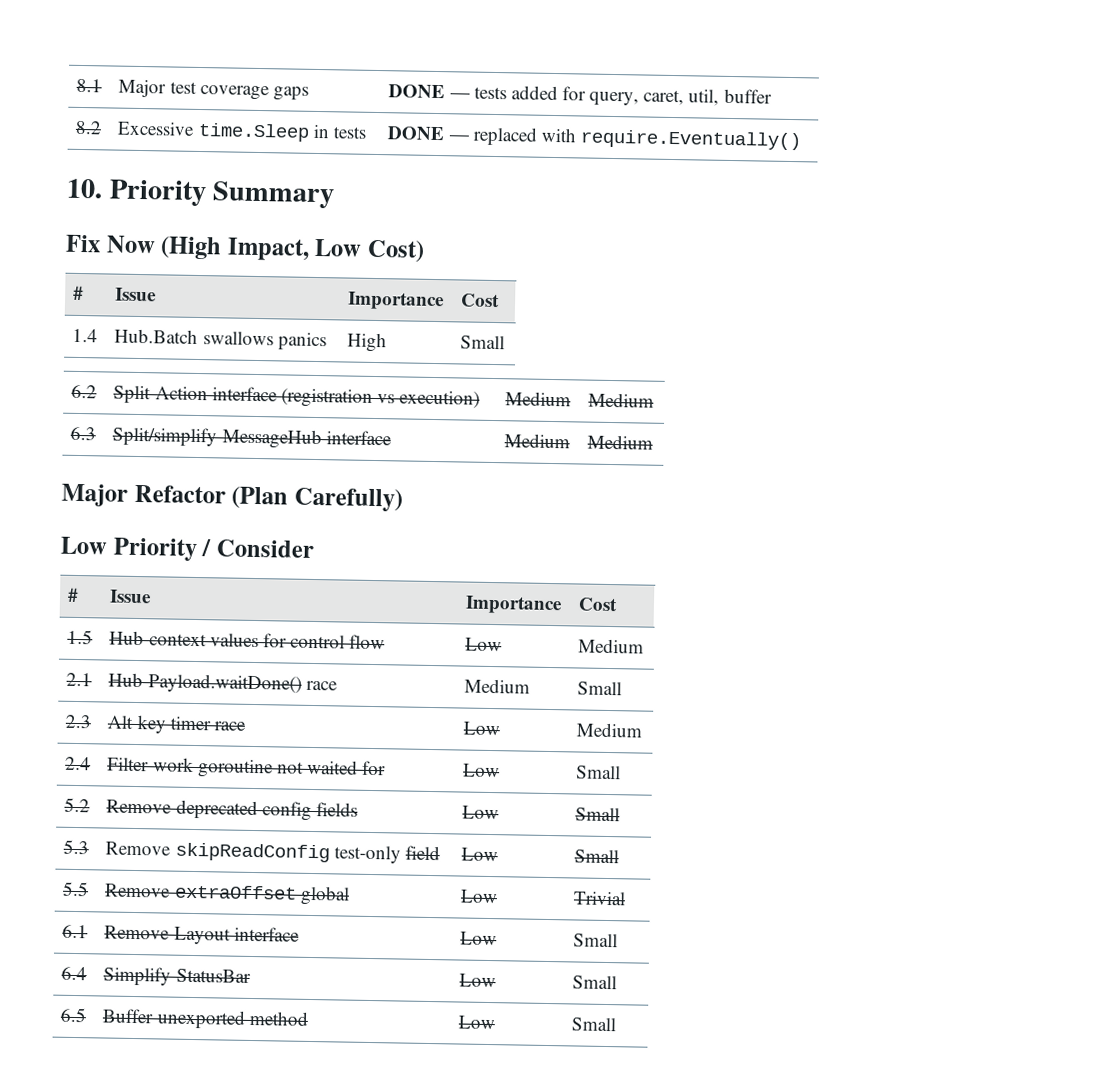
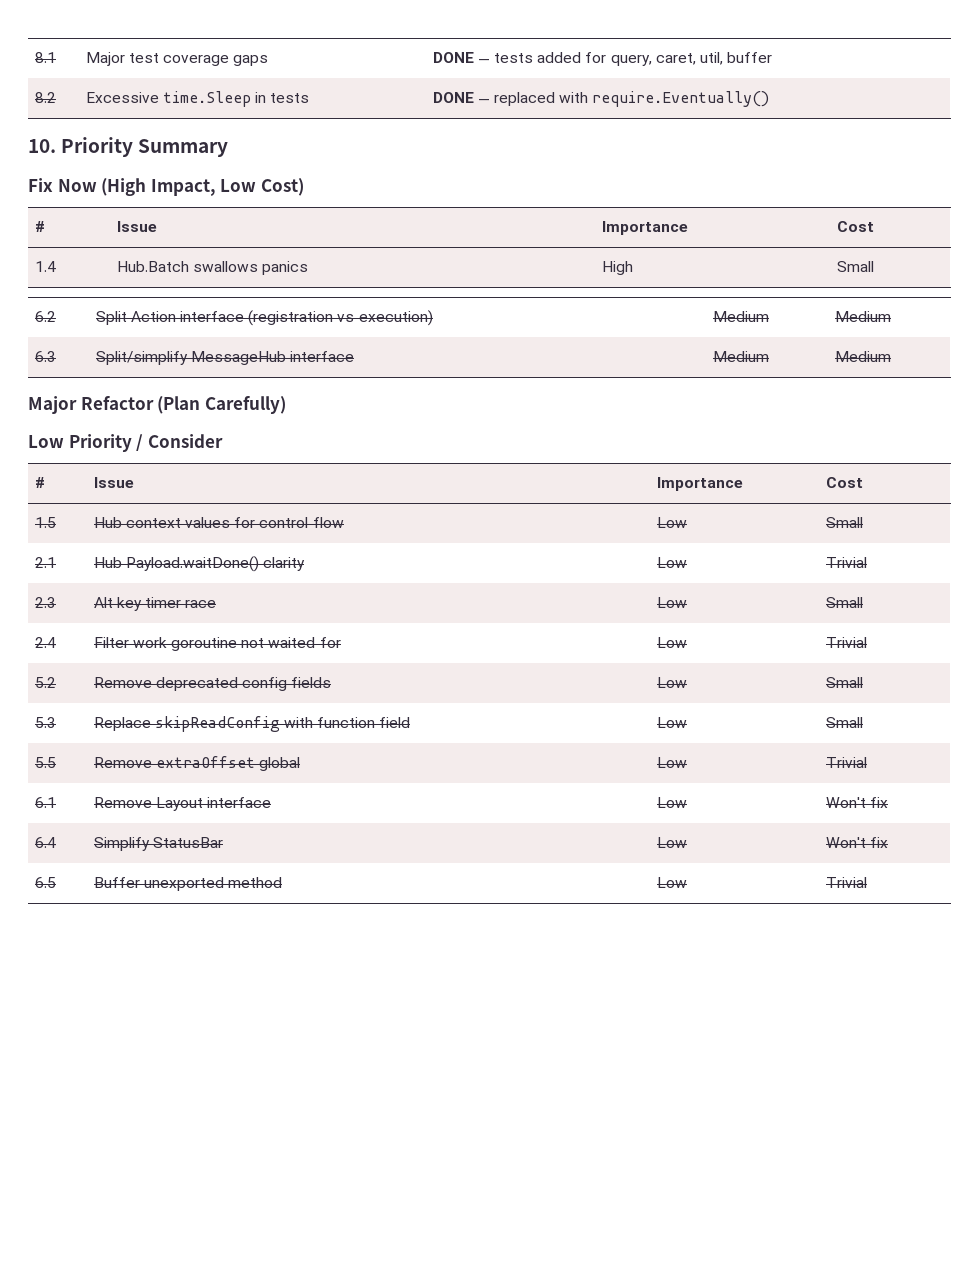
[578,638,645,654] Medium -> [825,517,863,528] Small
[305,680,338,691] [464,678,531,694] [577,681,623,696] race | Medium | Small -> [263,557,306,571] [656,557,687,568] [825,557,867,568] clarity | Low | Trivial
[576,722,643,738] Medium -> [825,597,863,608] Small
[576,765,622,780] Small -> [825,637,867,648] Trivial
[105,841,401,864] Remove skipReadConfig test-only -> [93,716,376,732] Replace skipReadConfig with function
[573,933,619,948] Small -> [825,797,888,808] Won't fix
[572,975,618,990] Small -> [825,837,888,848] Won't fix
[571,1017,617,1032] Small -> [825,877,867,888] Trivial

